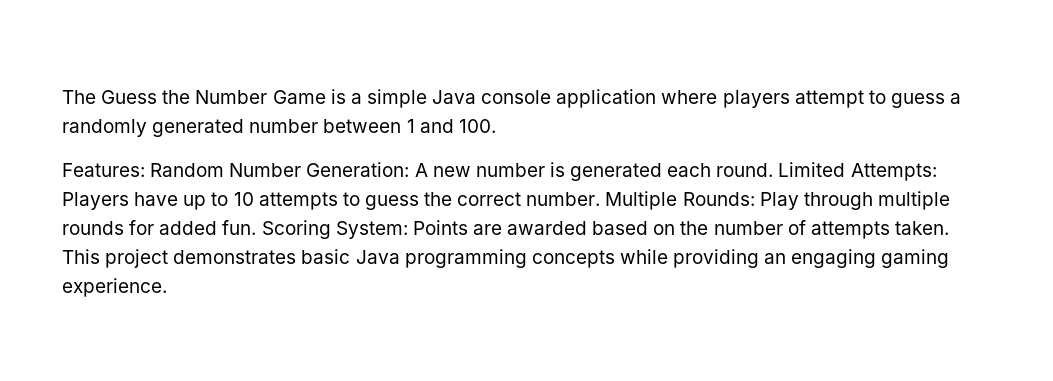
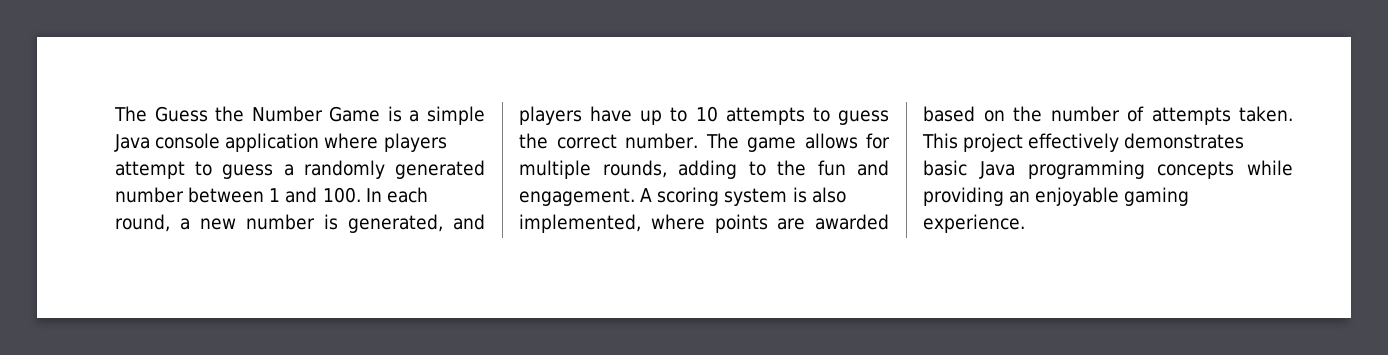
[62,162,937,181] [62,192,129,210] // Features: Random Number Generation: A new number is generated each round. Limited Attempts: Players -> [365,187,428,203] [115,214,485,233] [519,106,582,125] In each round, a new number is generated, and players
[605,191,950,210] [62,220,468,239] Multiple Rounds: Play through multiple rounds for added fun. Scoring System: Points -> [705,133,890,152] [519,160,889,179] [519,187,846,206] [519,214,768,233] The game allows for multiple rounds, adding to the fun and engagement. A scoring system is also implemented, where points
(169, 258) none -> [1028,133,1120,152] effectively
[791,249,877,268] engaging -> [1035,187,1120,206] enjoyable

